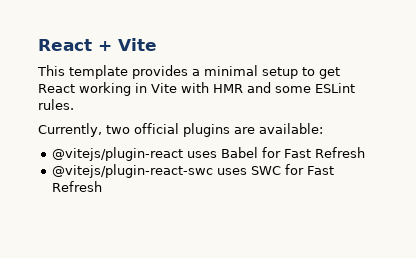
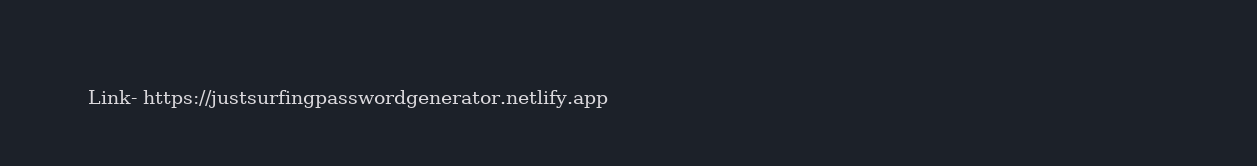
[38,38,157,51] [37,65,340,79] [38,82,355,96] [38,99,74,110] [38,123,323,137] [52,147,366,161] [52,164,335,178] [52,181,103,192] React + Vite // This template provides a minimal setup to get React working in Vite with HMR and some ESLint rules. // Currently, two official plugins are available: // @vitejs/plugin-react uses Babel for Fast Refresh // @vitejs/plugin-react-swc uses SWC for Fast Refresh -> [88,90,608,108] Link- https://justsurfingpasswordgenerator.netlify.app

